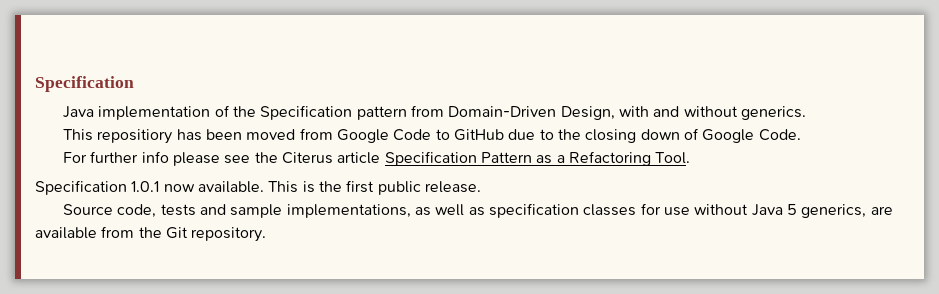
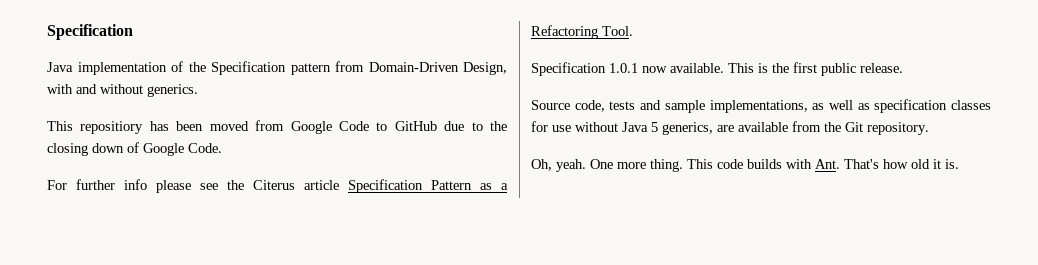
(267, 234) none -> [531,159,959,172] // Oh, yeah. One more thing. This code builds with Ant. That's how old it is.

